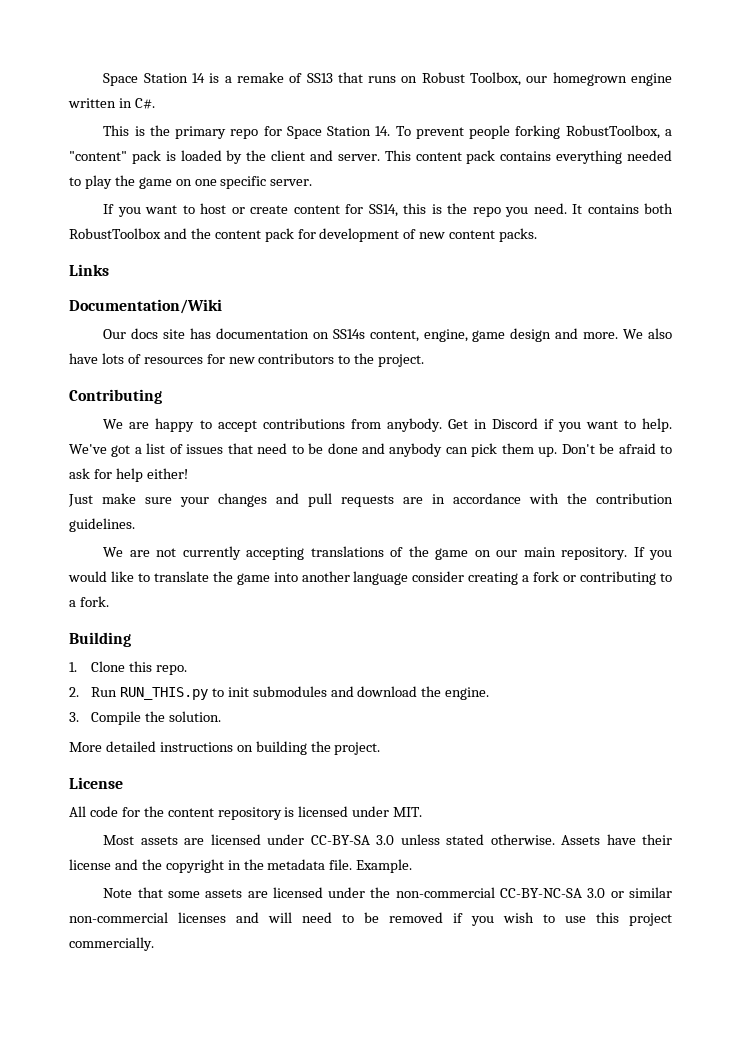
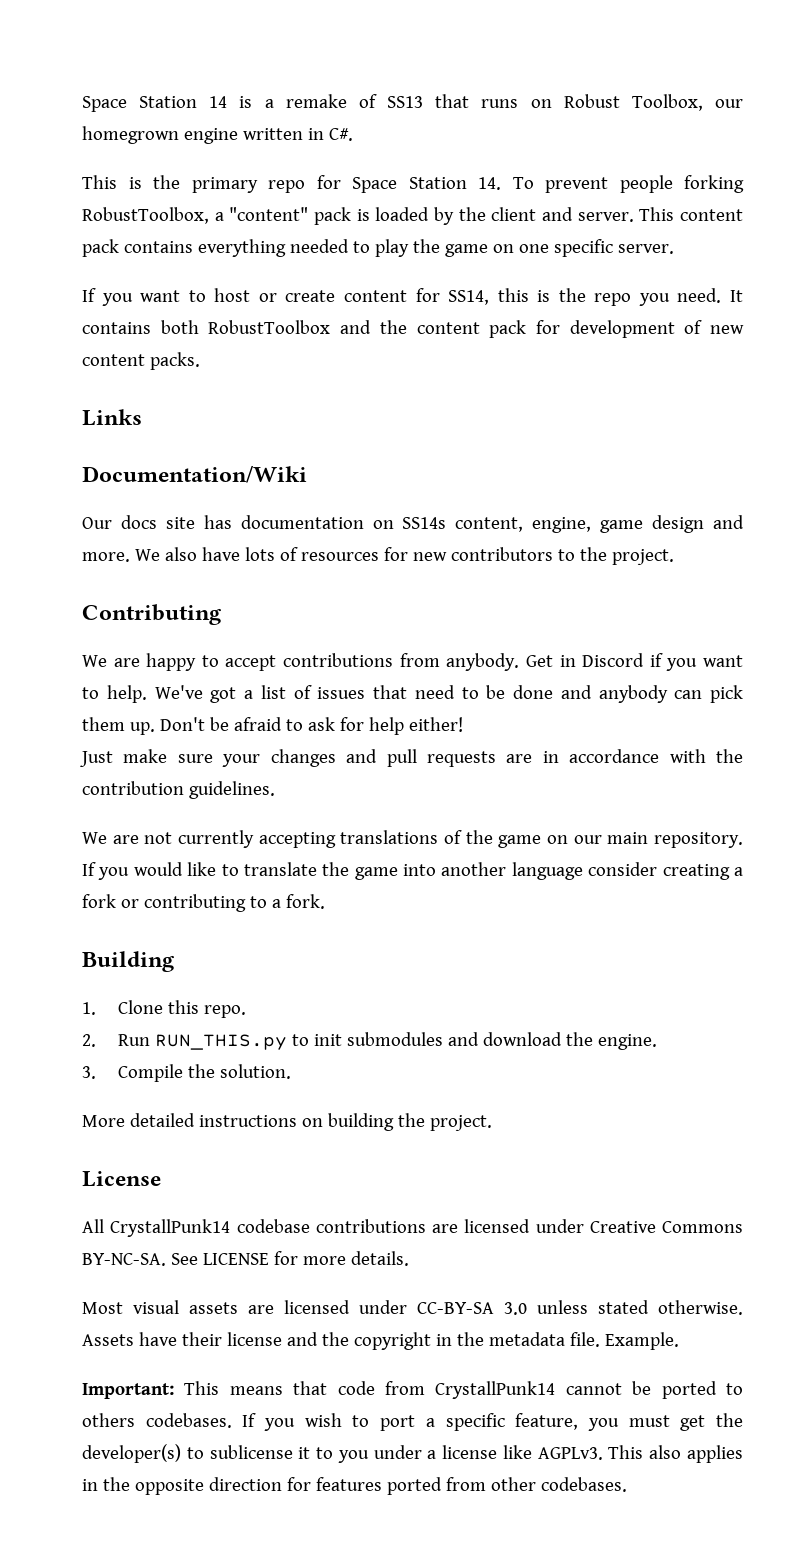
[89,806,423,820] code for the content repository is licensed under MIT. -> [110,1219,743,1237] [82,1251,409,1266] CrystallPunk14 codebase contributions are licensed under Creative Commons BY-NC-SA. See LICENSE for more details.
(135, 840) none -> [133,1300,179,1314] visual
[103,887,672,898] [69,912,672,926] [69,937,154,951] Note that some assets are licensed under the non-commercial CC-BY-NC-SA 3.0 or similar non-commercial licenses and will need to be removed if you wish to use this project commercially. -> [82,1381,743,1399] [82,1413,744,1431] [82,1444,743,1463] [82,1477,627,1495] Important: This means that code from CrystallPunk14 cannot be ported to others codebases. If you wish to port a specific feature, you must get the developer(s) to sublicense it to you under a license like AGPLv3. This also applies in the opposite direction for features ported from other codebases.

